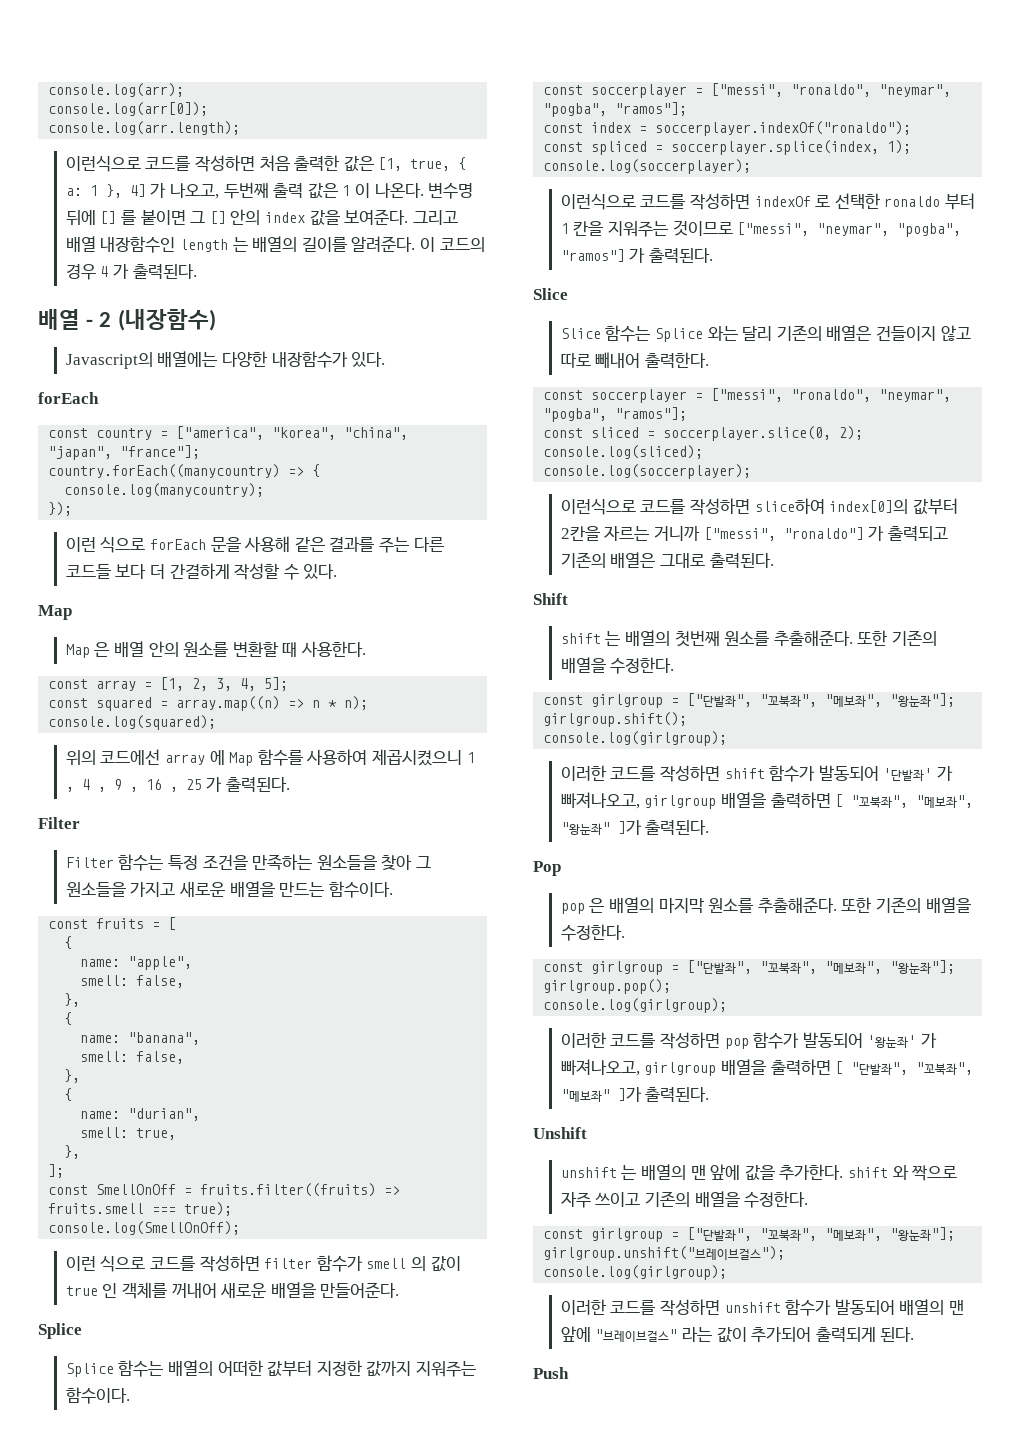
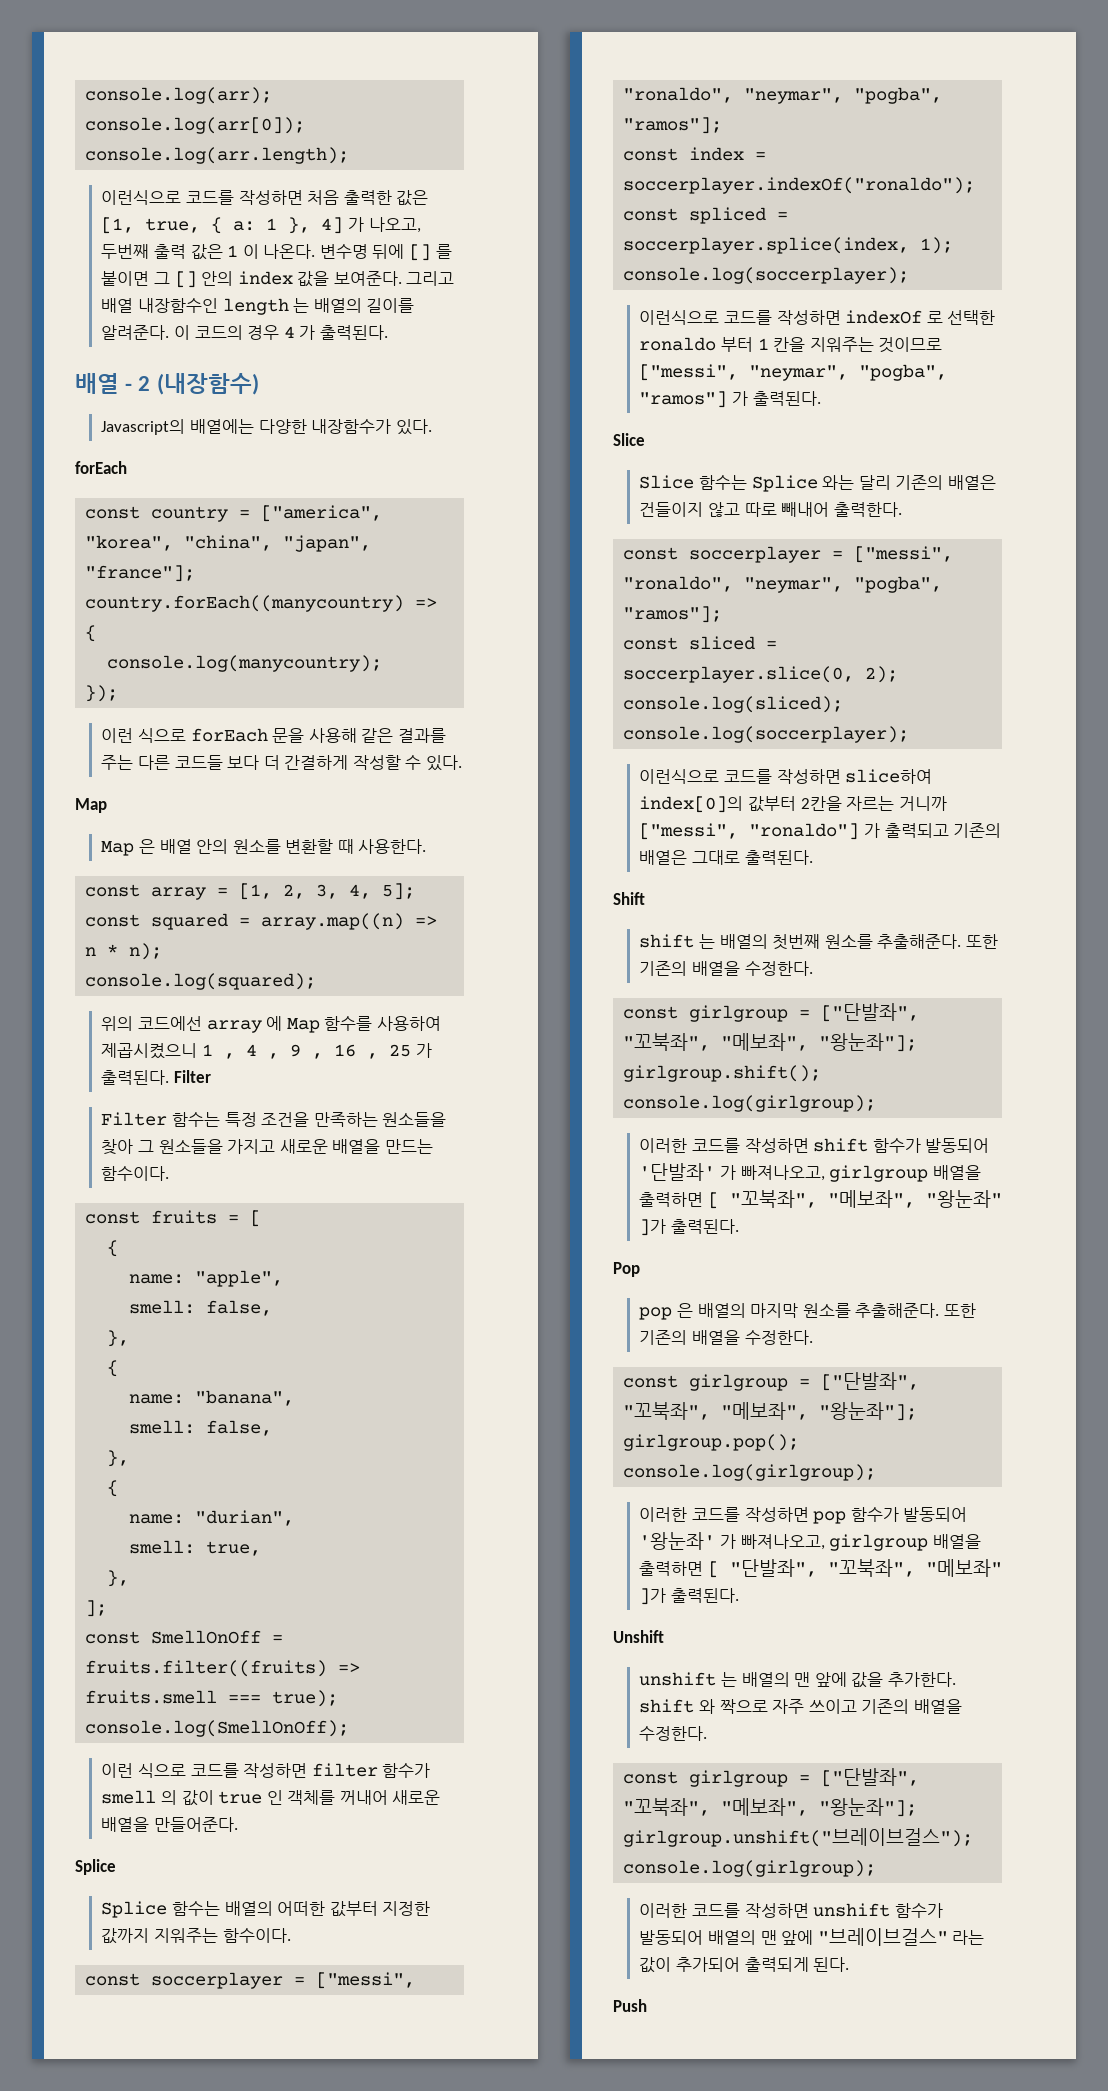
(291, 784) // -> (170, 1077) none

